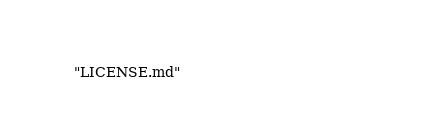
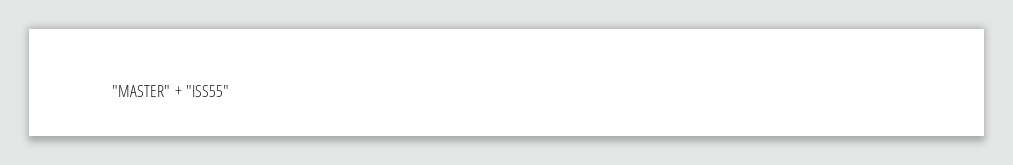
[74,66,180,77] "LICENSE.md" -> [112,85,230,97] "MASTER" + "ISS55"

